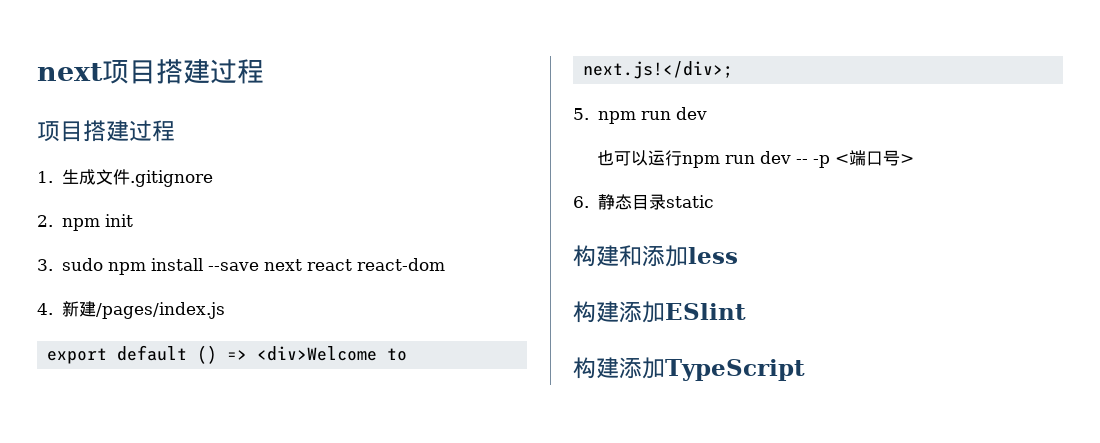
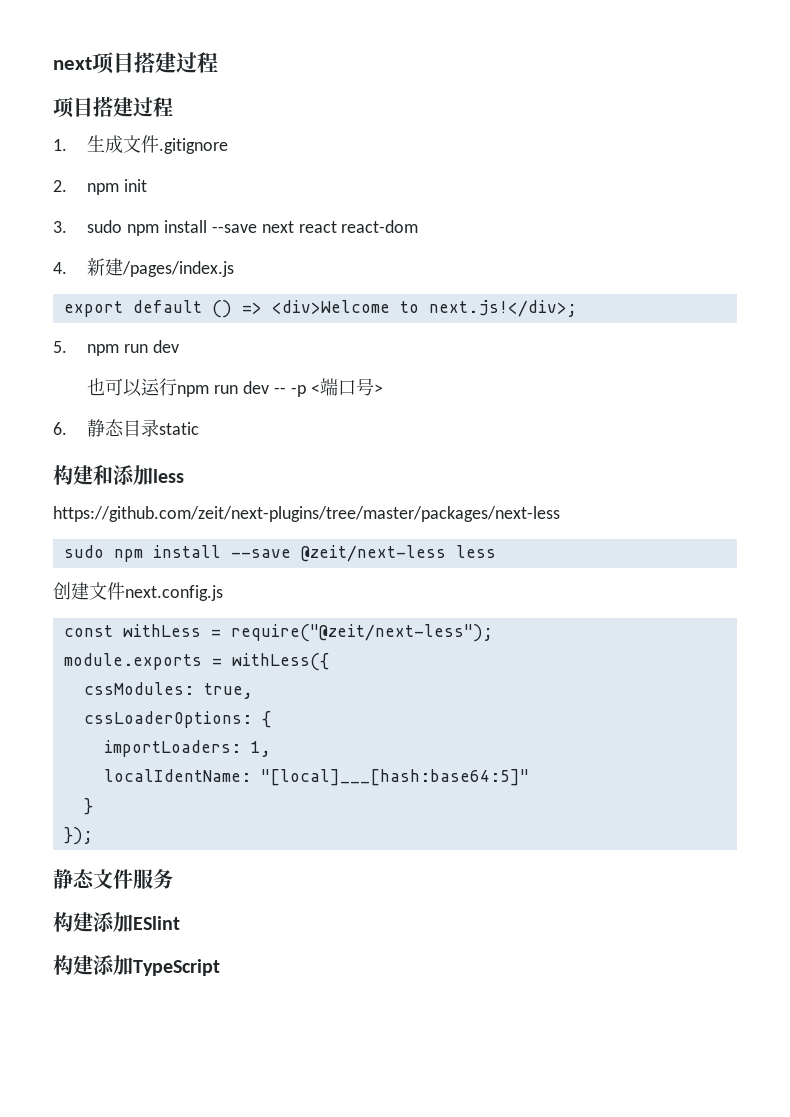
(738, 255) none -> [53,506,560,522] [63,545,496,562] [53,582,223,601] [63,624,493,642] [63,653,329,671] [83,682,253,699] [83,711,271,728] [103,740,271,757] [103,769,529,786] [83,798,93,815] [63,827,93,845] [53,869,173,889] // https://github.com/zeit/next-plugins/tree/master/packages/next-less // sudo npm install --save @zeit/next-less less // 创建文件next.config.js // const withLess = require("@zeit/next-less"); // module.exports = withLess({ // cssModules: true, // cssLoaderOptions: { // importLoaders: 1, // localIdentName: "[local]___[hash:base64:5]" // } // }); // 静态文件服务

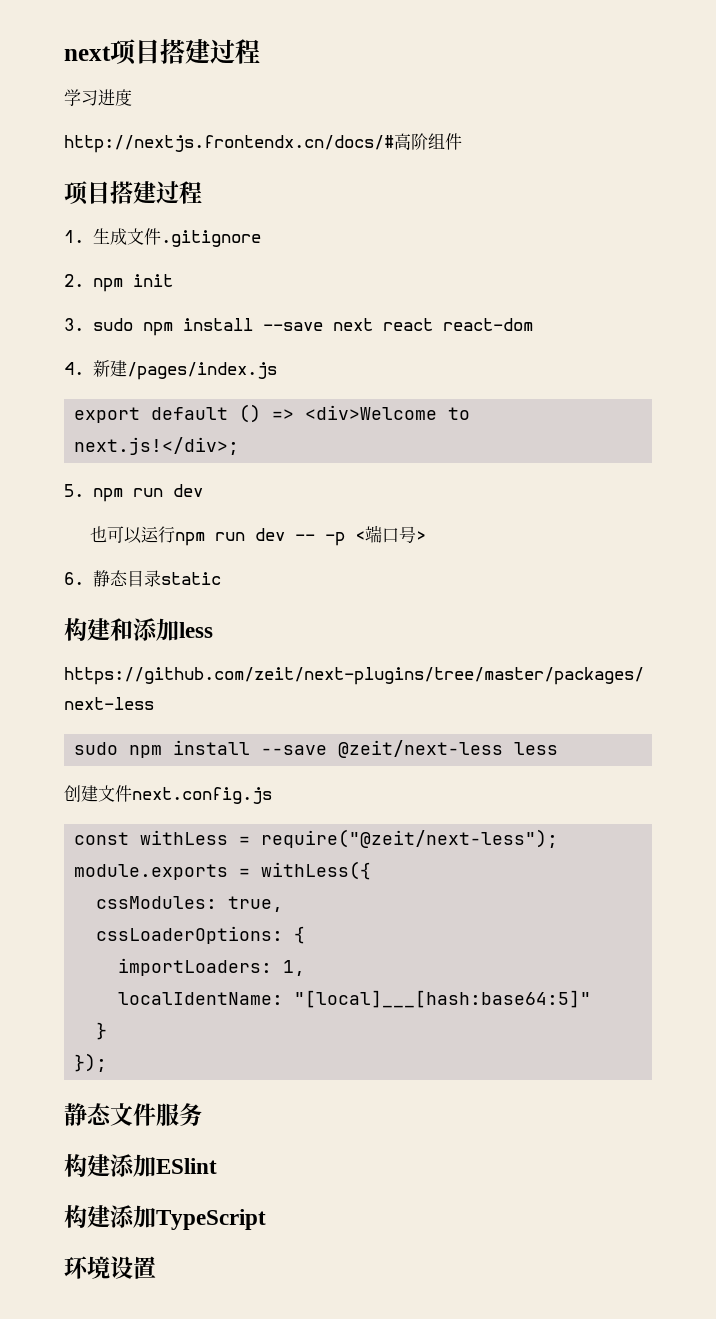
(218, 62) none -> [64,89,132,106] [64,133,462,153] // 学习进度 // http://nextjs.frontendx.cn/docs/#高阶组件
(220, 967) none -> [64,1256,156,1279] // 环境设置

